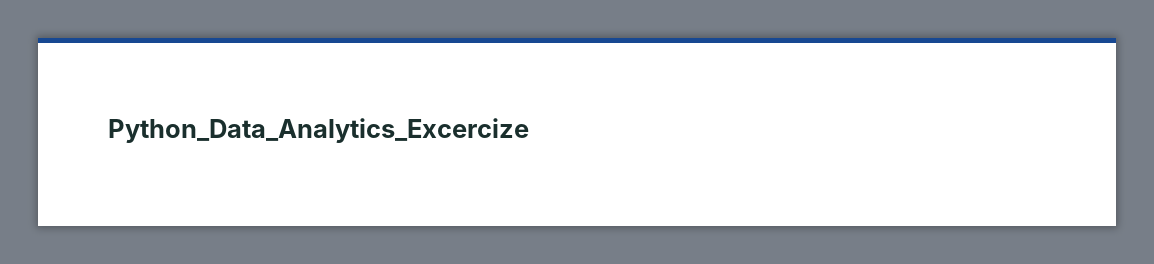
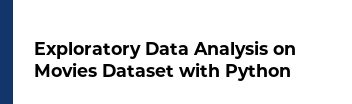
[108,118,529,143] Python_Data_Analytics_Excercize -> [34,40,296,59] [34,62,291,81] Exploratory Data Analysis on Movies Dataset with Python

